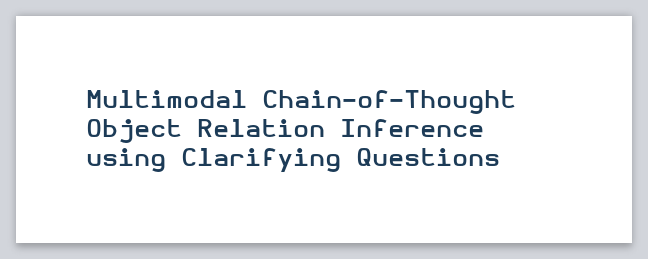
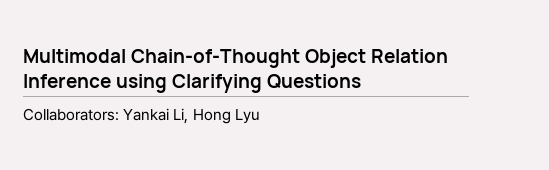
(500, 157) none -> [23,108,260,124] // Collaborators: Yankai Li, Hong Lyu

